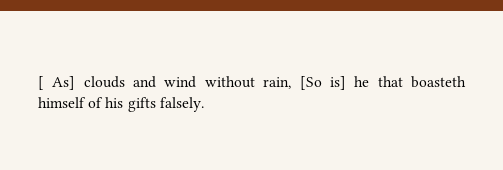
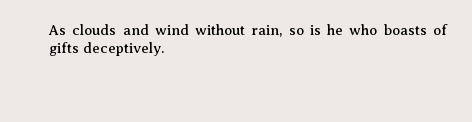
[38,76,76,90] [ As] -> [48,25,66,35] As
[299,76,467,90] [38,97,204,112] [So is] he that boasteth himself of his gifts falsely. -> [288,24,448,35] [49,42,164,56] so is he who boasts of gifts deceptively.

